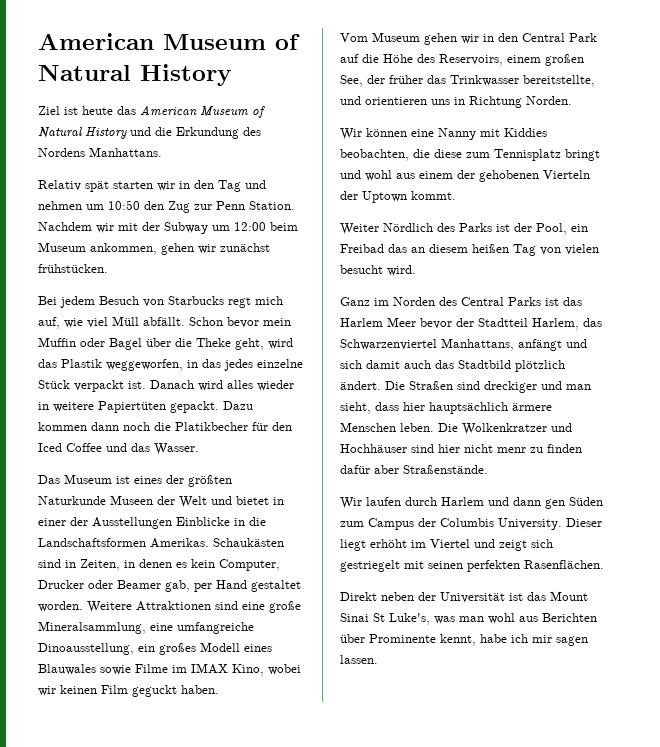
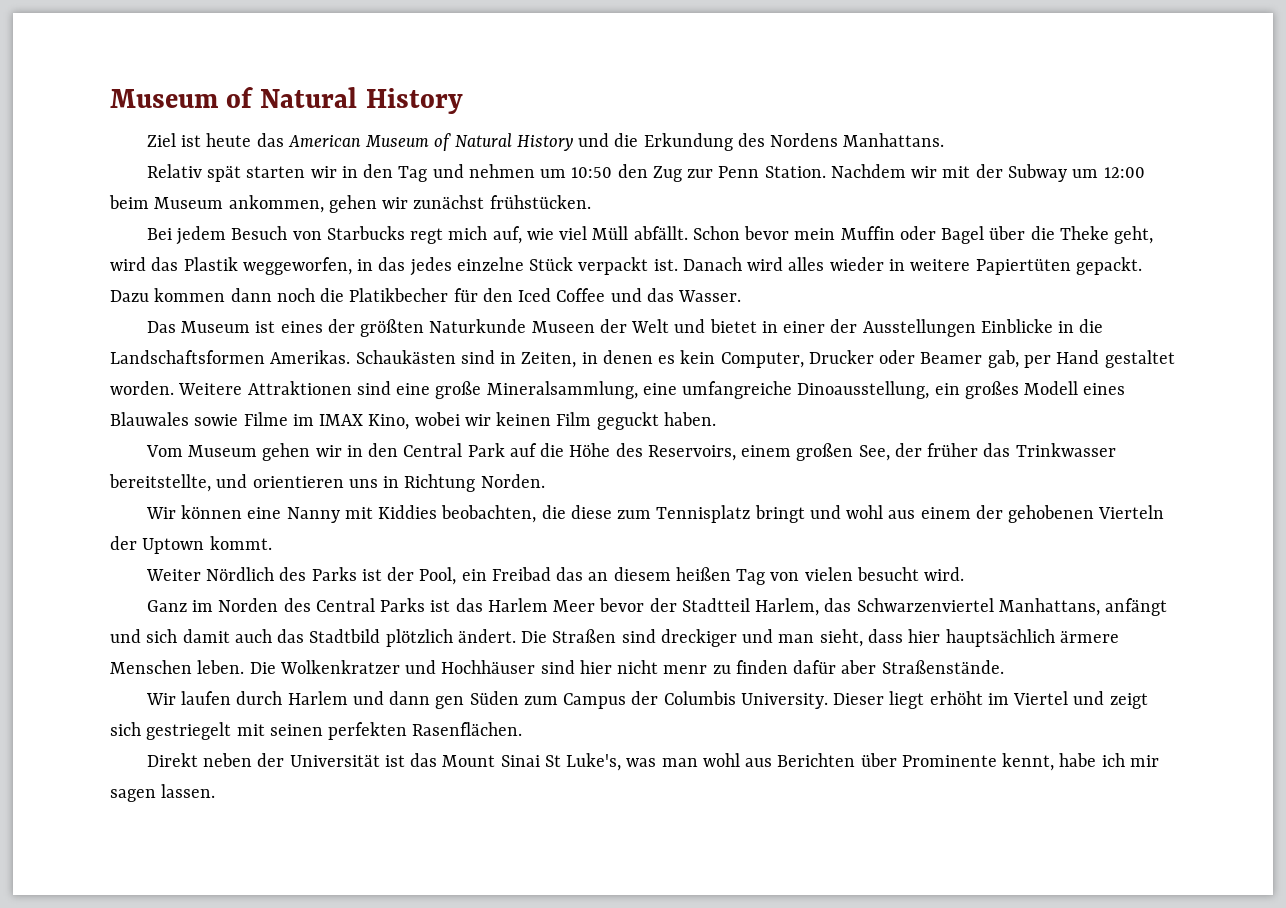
[38,33,154,50] American -> (110, 98) none

